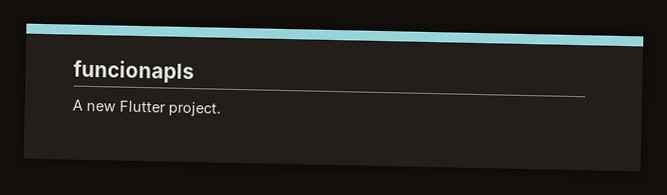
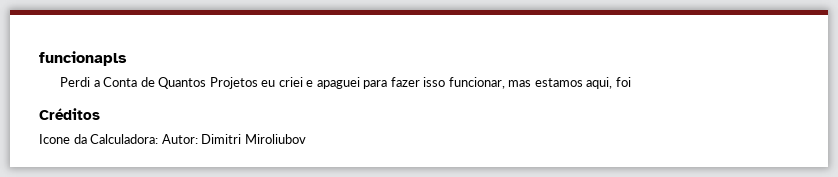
[72,99,221,117] A new Flutter project. -> [60,77,631,89] [39,108,100,120] [39,134,306,144] Perdi a Conta de Quantos Projetos eu criei e apaguei para fazer isso funcionar, mas estamos aqui, foi // Créditos // Icone da Calculadora: Autor: Dimitri Miroliubov

